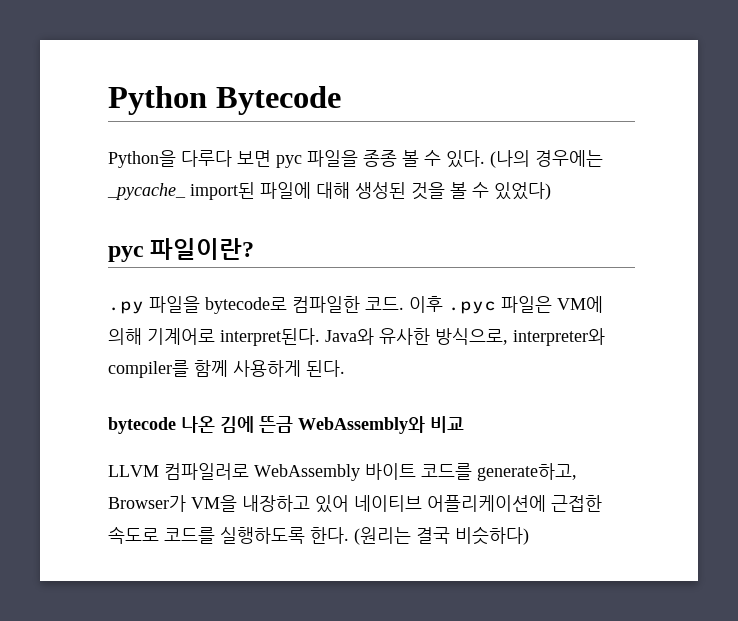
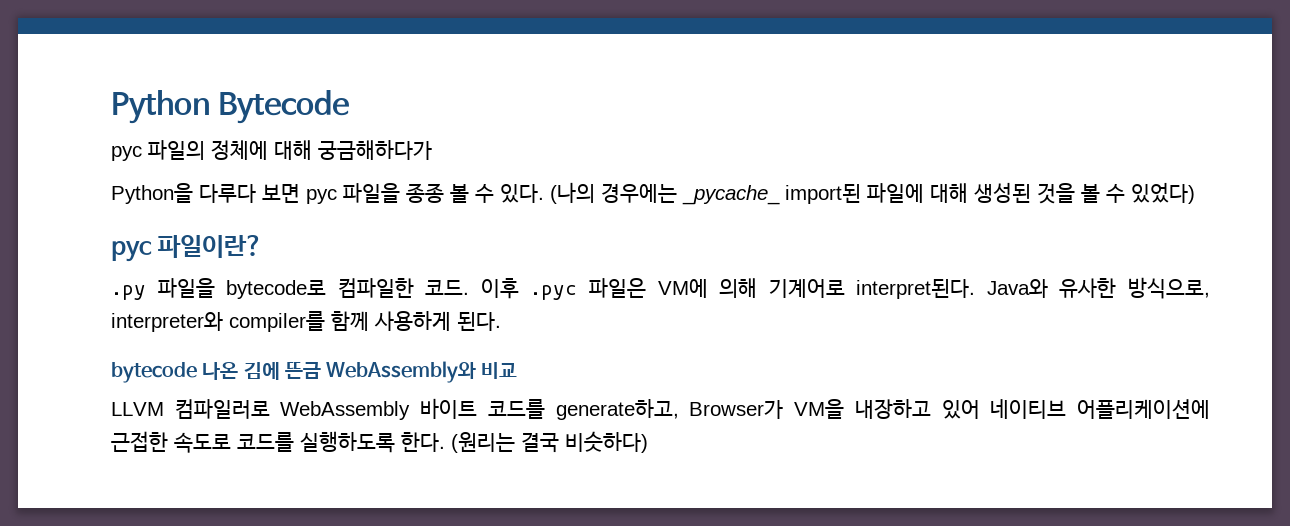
(341, 100) none -> [111,140,432,161] // pyc 파일의 정체에 대해 궁금해하다가

